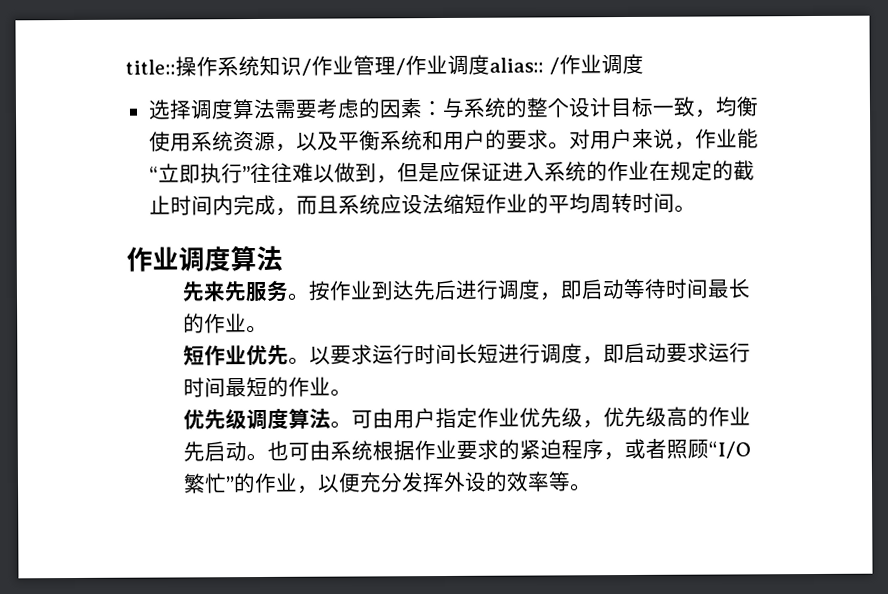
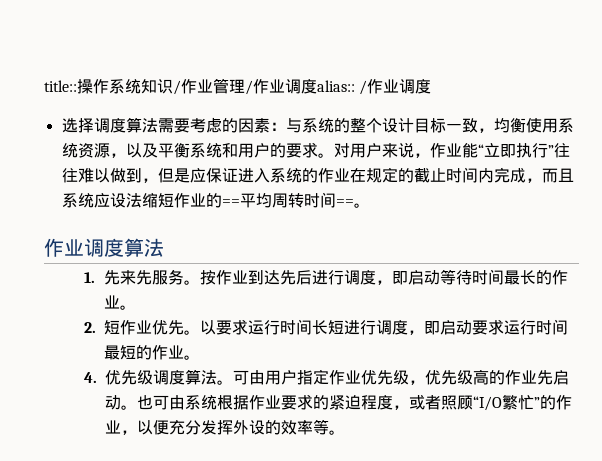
(549, 203) none -> [221,199,240,206] ==
(675, 202) none -> [335,199,354,206] ==
(283, 258) none -> [84,272,96,283] 1.
(269, 329) none -> [84,322,97,333] 2.
(353, 392) none -> [84,372,98,383] 4.
[582,439,605,460] 序 -> [377,395,394,410] 度

